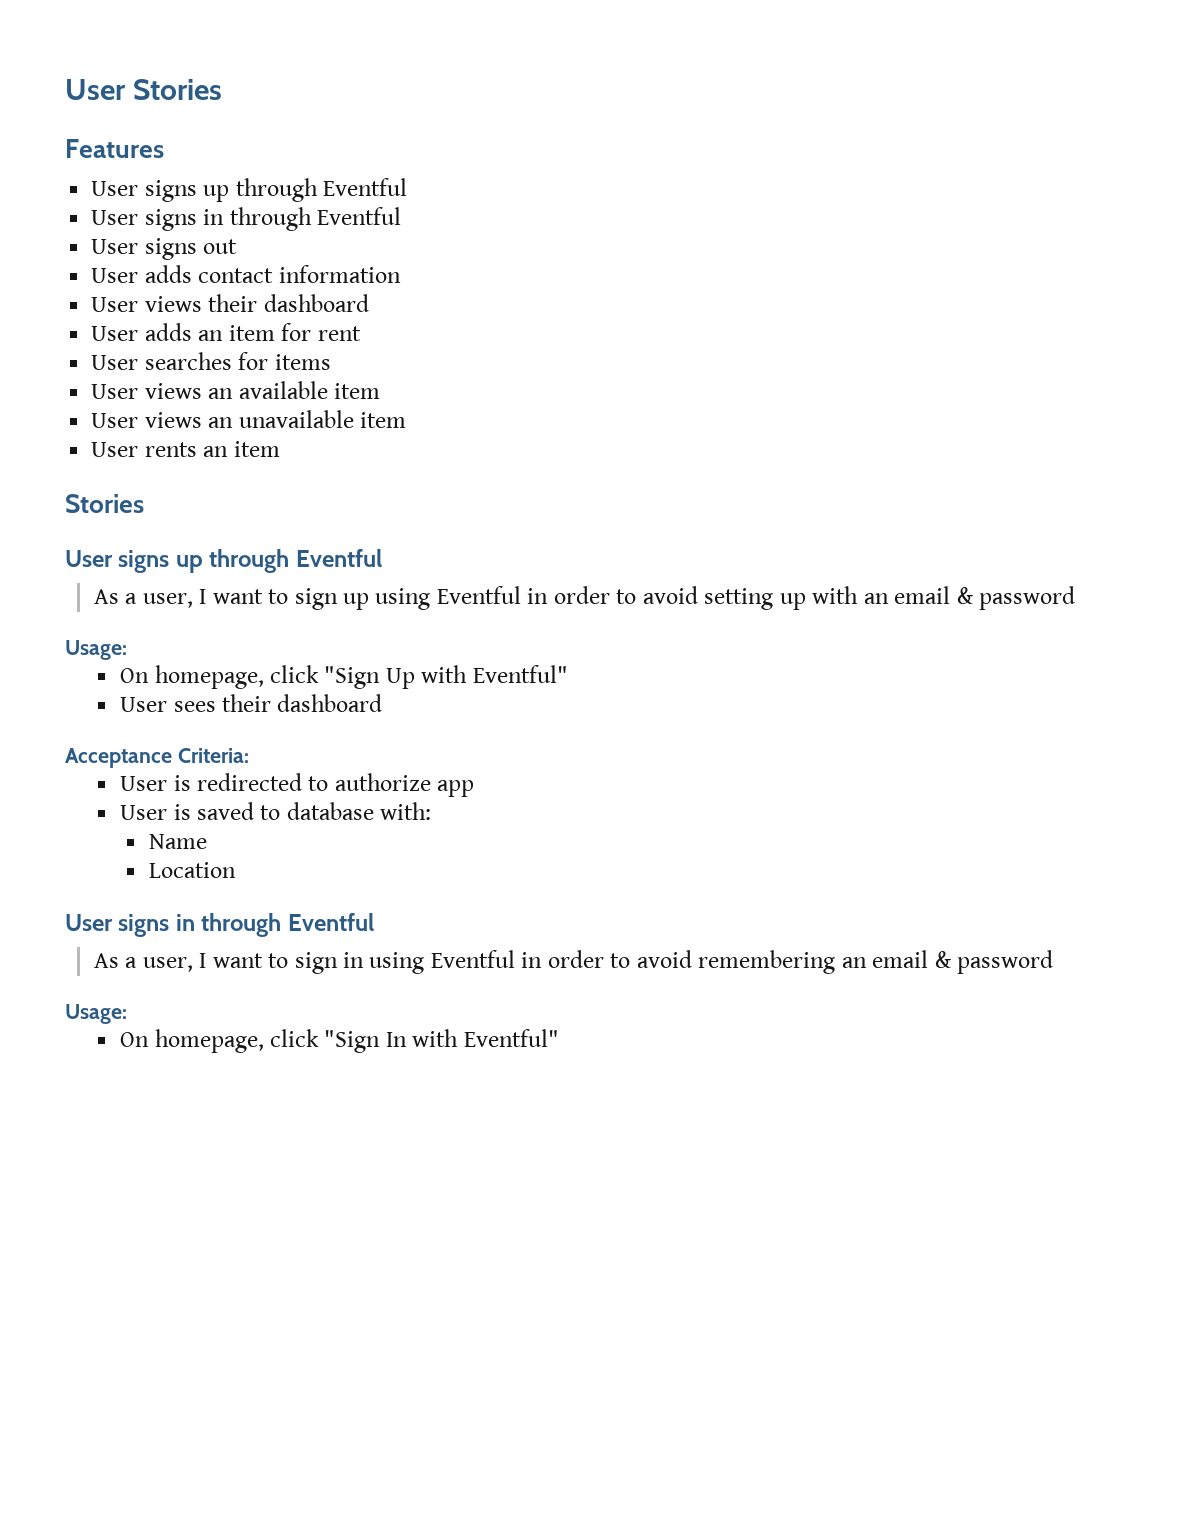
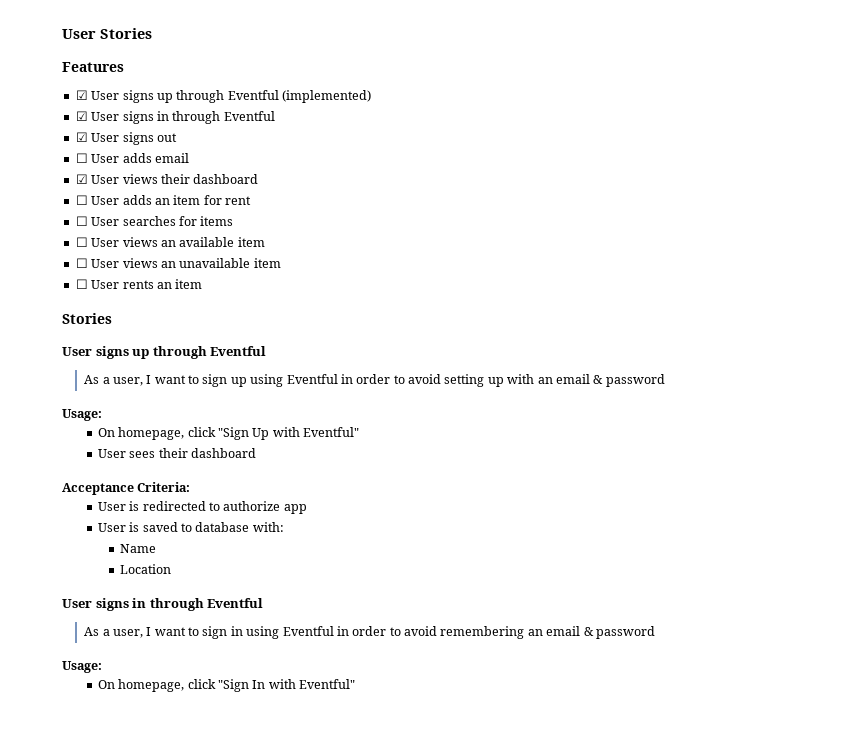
[91,178,408,202] [91,207,402,231] User signs up through Eventful // User signs in through Eventful // -> [75,90,371,103] [75,111,275,124] [75,132,88,142] ☑ User signs up through Eventful (implemented) // ☑ User signs in through Eventful // ☑
[91,265,401,283] User adds contact information // -> [75,153,189,163] [75,174,88,184] ☐ User adds email // ☑
(369, 303) none -> [75,195,88,205] ☐
(361, 333) none -> [75,216,88,226] ☐
(331, 362) none -> [75,237,88,247] ☐
(381, 391) none -> [75,258,88,268] ☐
(407, 420) none -> [75,279,88,289] ☐

